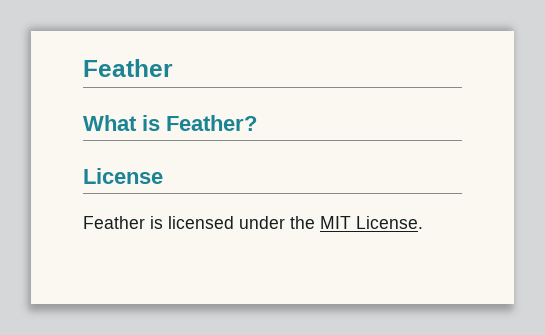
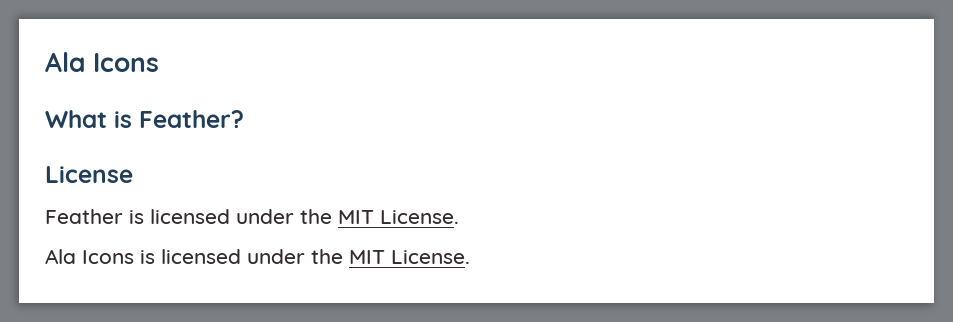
[83,59,173,77] Feather -> [45,52,160,72] Ala Icons
(423, 222) none -> [45,249,470,264] // Ala Icons is licensed under the MIT License.

